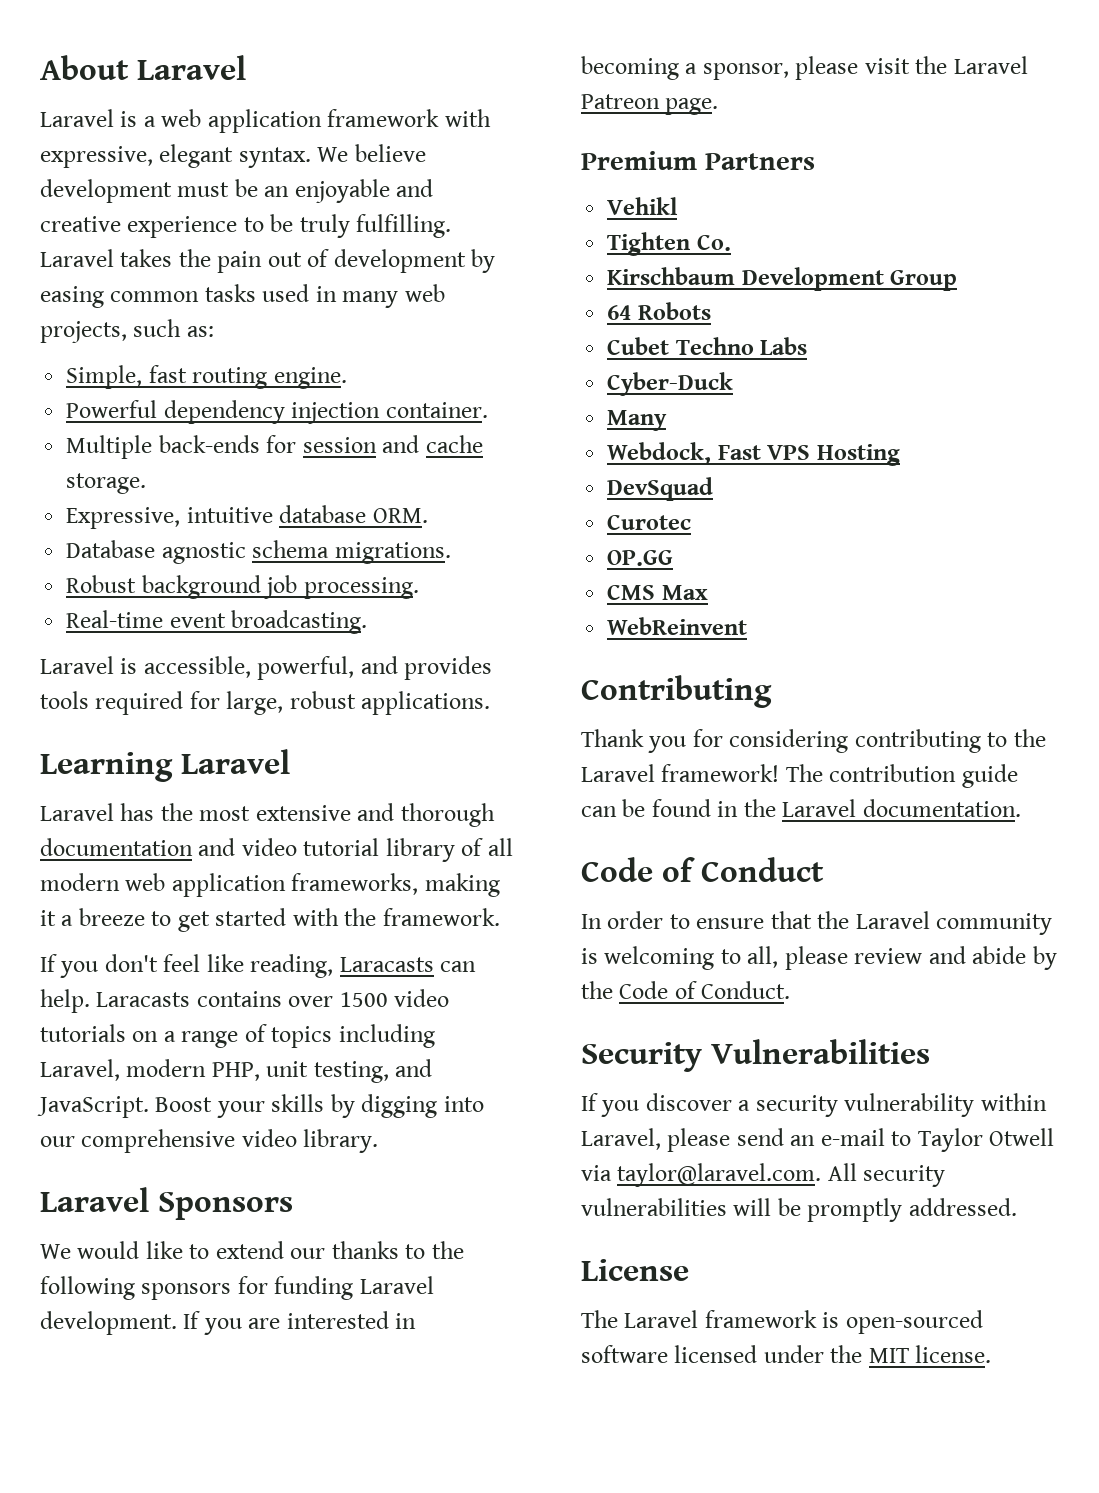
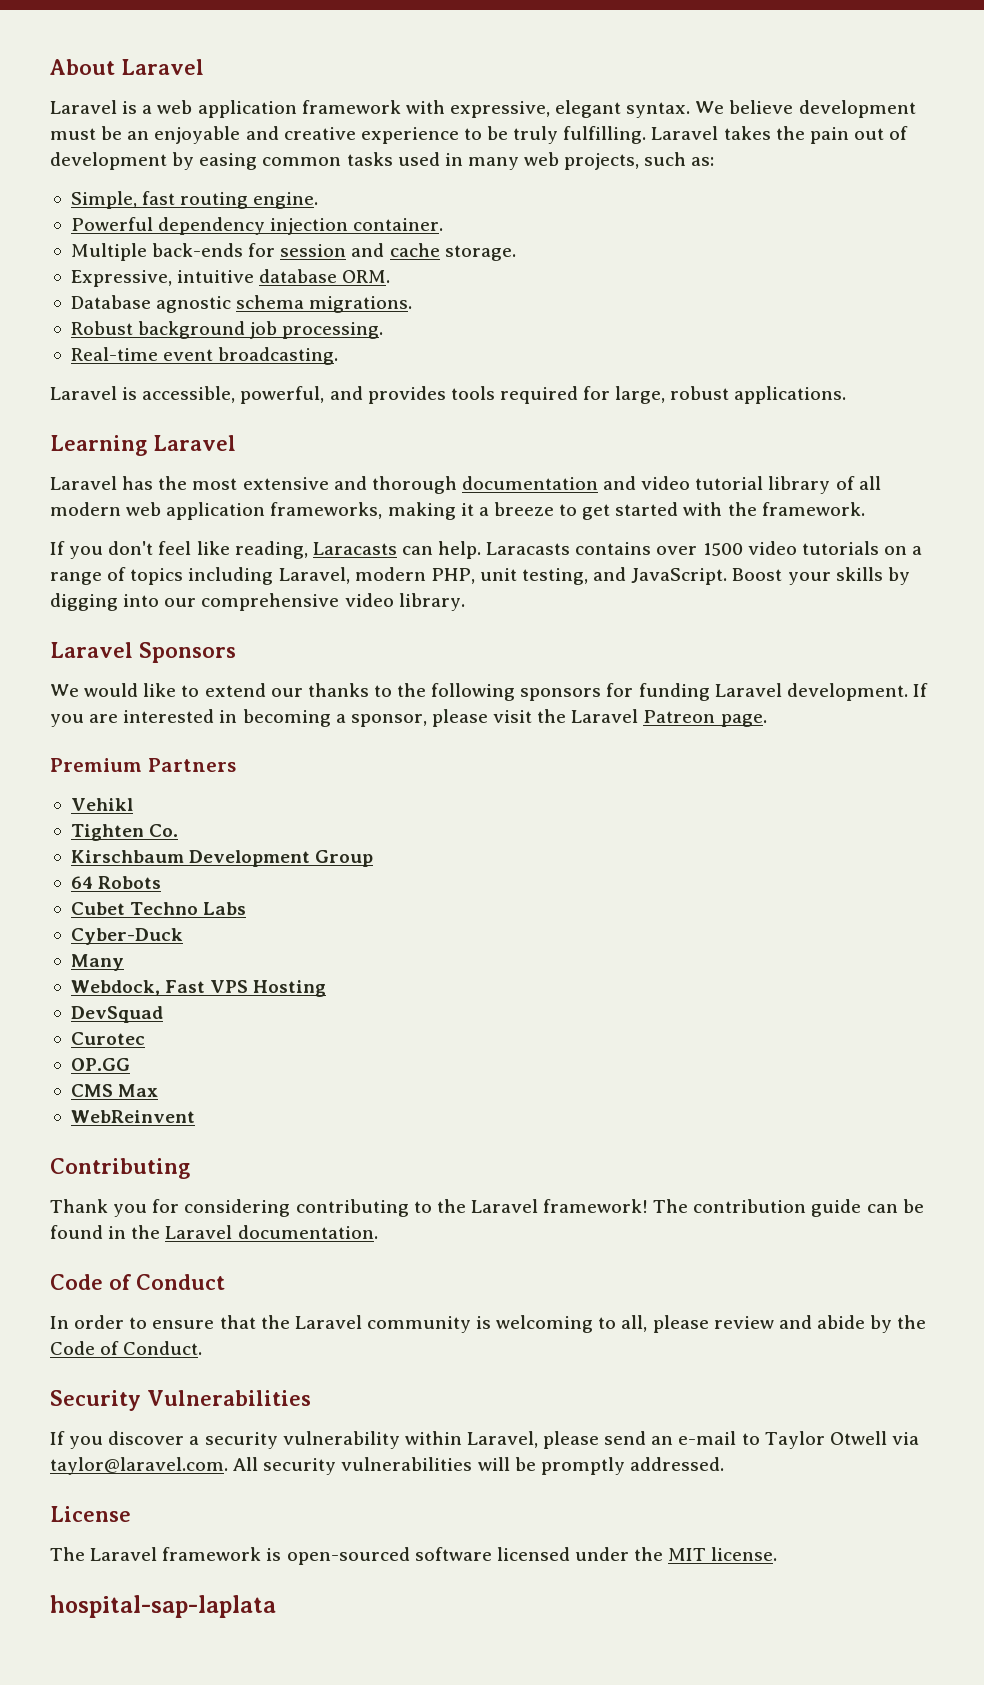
(992, 1354) none -> [50,1595,276,1618] // hospital-sap-laplata

